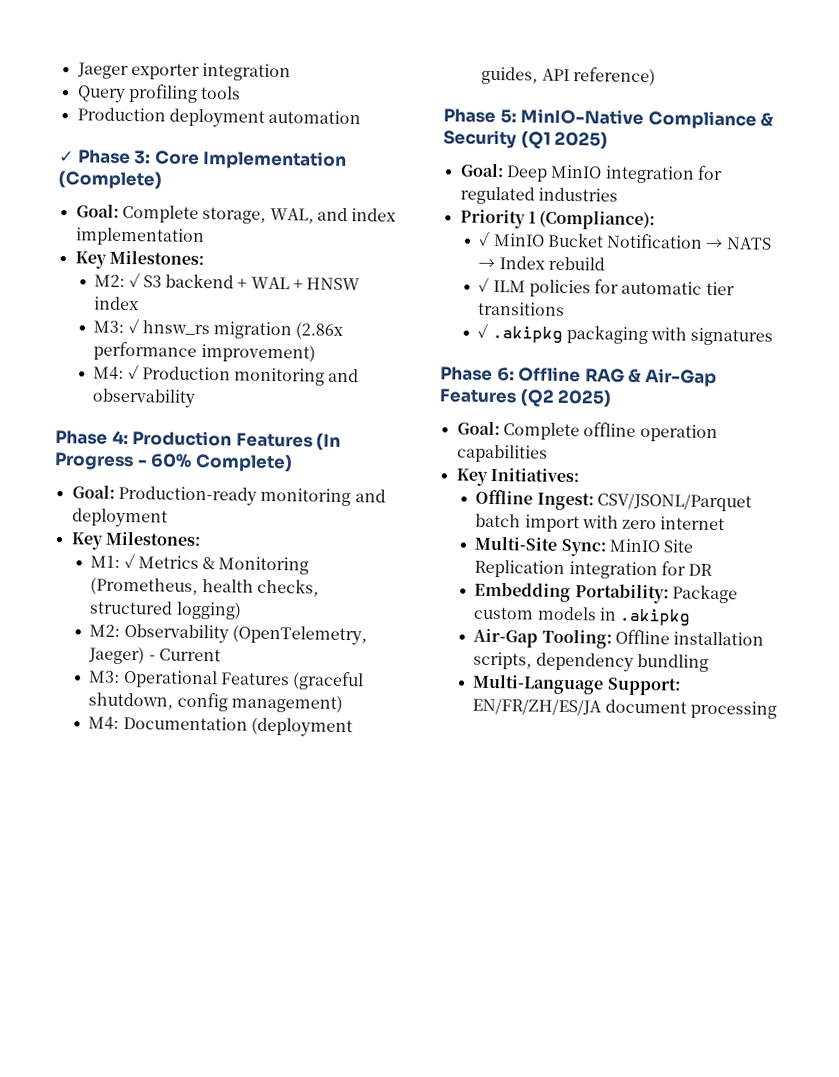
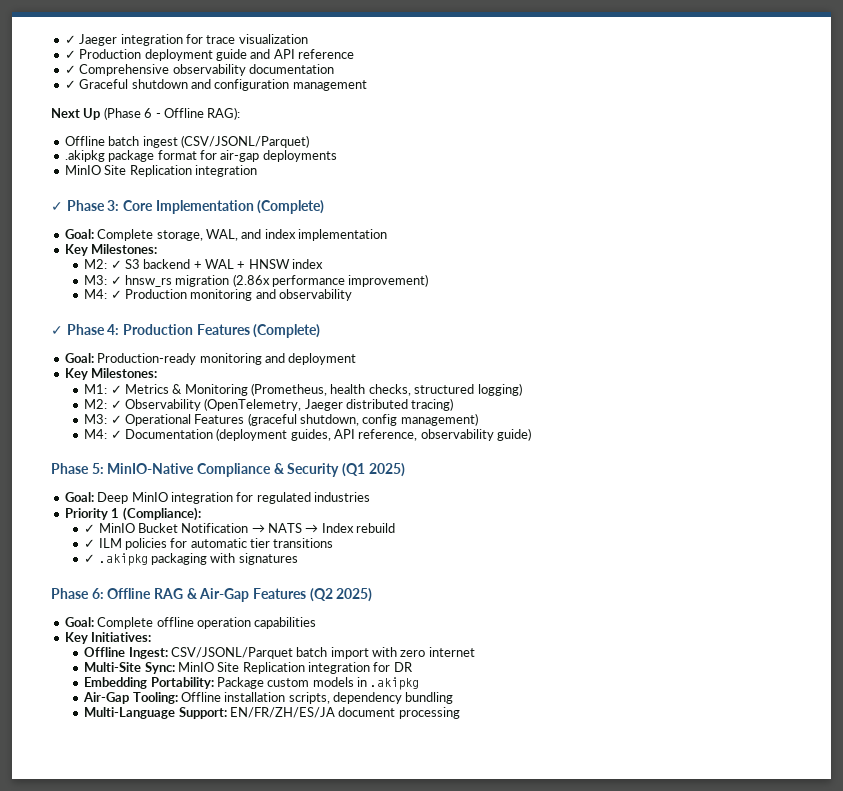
[76,62,292,82] [76,83,242,103] [76,107,362,128] Jaeger exporter integration // Query profiling tools // Production deployment automation -> [64,34,308,46] [64,49,354,61] [64,64,334,76] [64,79,367,91] [51,107,241,120] [64,135,309,148] [64,150,337,162] [64,165,257,177] ✓ Jaeger integration for trace visualization // ✓ Production deployment guide and API reference // ✓ Comprehensive observability documentation // ✓ Graceful shutdown and configuration management // Next Up (Phase 6 - Offline RAG): // Offline batch ingest (CSV/JSONL/Parquet) // .akipkg package format for air-gap deployments // MinIO Site Replication integration
(197, 398) none -> [51,326,63,335] ✓
[316,432,342,451] [54,452,293,473] (In Progress - 60% Complete) -> [253,324,321,338] (Complete)
(121, 630) none -> [110,400,122,409] ✓
[88,646,221,665] [89,670,121,683] Jaeger) - Current // M3: -> [304,398,454,411] [84,414,122,424] Jaeger distributed tracing) // M3: ✓
(120, 723) none -> [110,430,122,439] ✓
[572,67,656,87] reference) -> [358,428,532,441] reference, observability guide)

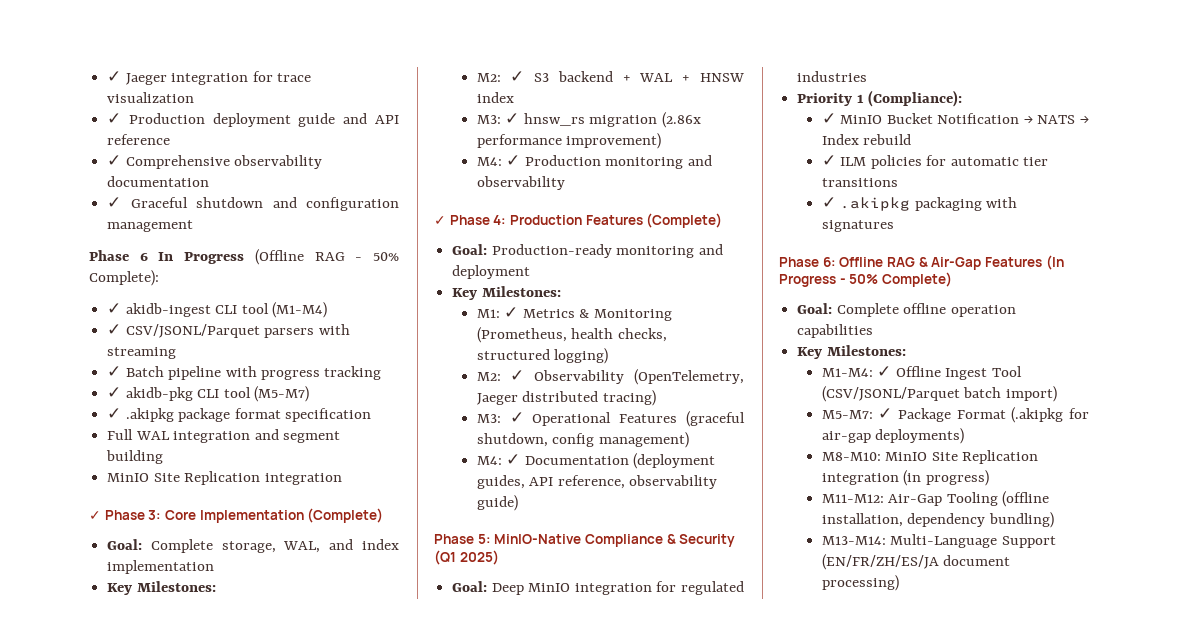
[51,107,241,120] [64,135,309,148] [64,150,337,162] Next Up (Phase 6 - Offline RAG): // Offline batch ingest (CSV/JSONL/Parquet) // .akipkg package format for air-gap deployments -> [89,249,399,265] [89,270,159,286] [107,302,327,318] [107,324,350,338] [107,347,177,359] [107,366,382,380] [107,386,309,402] [107,408,371,422] [107,429,340,443] [106,450,164,464] Phase 6 In Progress (Offline RAG - 50% Complete): // ✓ akidb-ingest CLI tool (M1-M4) // ✓ CSV/JSONL/Parquet parsers with streaming // ✓ Batch pipeline with progress tracking // ✓ akidb-pkg CLI tool (M5-M7) // ✓ .akipkg package format specification // Full WAL integration and segment building
[309,588,373,602] (Q2 2025) -> [1045,255,1064,270] [779,272,952,287] (In Progress - 50% Complete)
[91,632,152,642] [84,647,475,659] [84,662,413,674] [84,677,420,690] [83,692,454,704] [84,707,460,719] Initiatives: // Offline Ingest: CSV/JSONL/Parquet batch import with zero internet // Multi-Site Sync: MinIO Site Replication integration for DR // Embedding Portability: Package custom models in .akipkg // Air-Gap Tooling: Offline installation scripts, dependency bundling // Multi-Language Support: EN/FR/ZH/ES/JA document processing -> [826,345,906,356] [821,366,1022,380] [821,386,1057,402] [821,407,1089,423] [821,428,965,444] [821,450,1039,464] [821,470,989,486] [821,491,1050,507] [821,512,1054,528] [821,534,1056,548] [821,554,1011,570] [821,575,899,591] Milestones: // M1-M4: ✓ Offline Ingest Tool (CSV/JSONL/Parquet batch import) // M5-M7: ✓ Package Format (.akipkg for air-gap deployments) // M8-M10: MinIO Site Replication integration (in progress) // M11-M12: Air-Gap Tooling (offline installation, dependency bundling) // M13-M14: Multi-Language Support (EN/FR/ZH/ES/JA document processing)

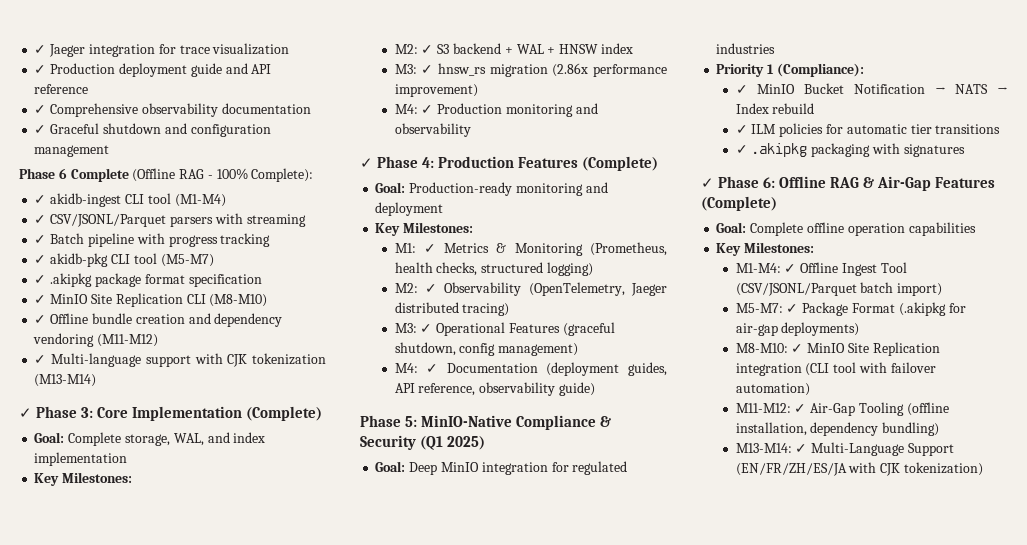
[158,252,245,264] In Progress -> [70,168,129,182] Complete
[373,252,399,261] 50% -> [216,168,248,180] 100%
[107,429,340,443] [106,450,164,464] [107,471,342,485] Full WAL integration and segment building // MinIO Site Replication integration -> [34,293,268,307] [34,313,283,327] [33,333,159,347] [34,353,326,367] [34,374,97,387] ✓ MinIO Site Replication CLI (M8-M10) // ✓ Offline bundle creation and dependency vendoring (M11-M12) // ✓ Multi-language support with CJK tokenization (M13-M14)
(894, 226) none -> [701,178,714,188] ✓
[1045,255,1064,270] [779,272,952,287] (In Progress - 50% Complete) -> [701,196,777,211] (Complete)
[885,450,1039,464] [821,470,989,486] MinIO Site Replication integration (in progress) -> [791,342,940,356] [735,362,936,376] [735,383,810,396] ✓ MinIO Site Replication integration (CLI tool with failover automation)
(884, 498) none -> [794,404,807,413] ✓
(886, 540) none -> [795,444,808,453] ✓
[943,555,1011,566] [821,575,899,591] document processing) -> [848,462,984,476] with CJK tokenization)

